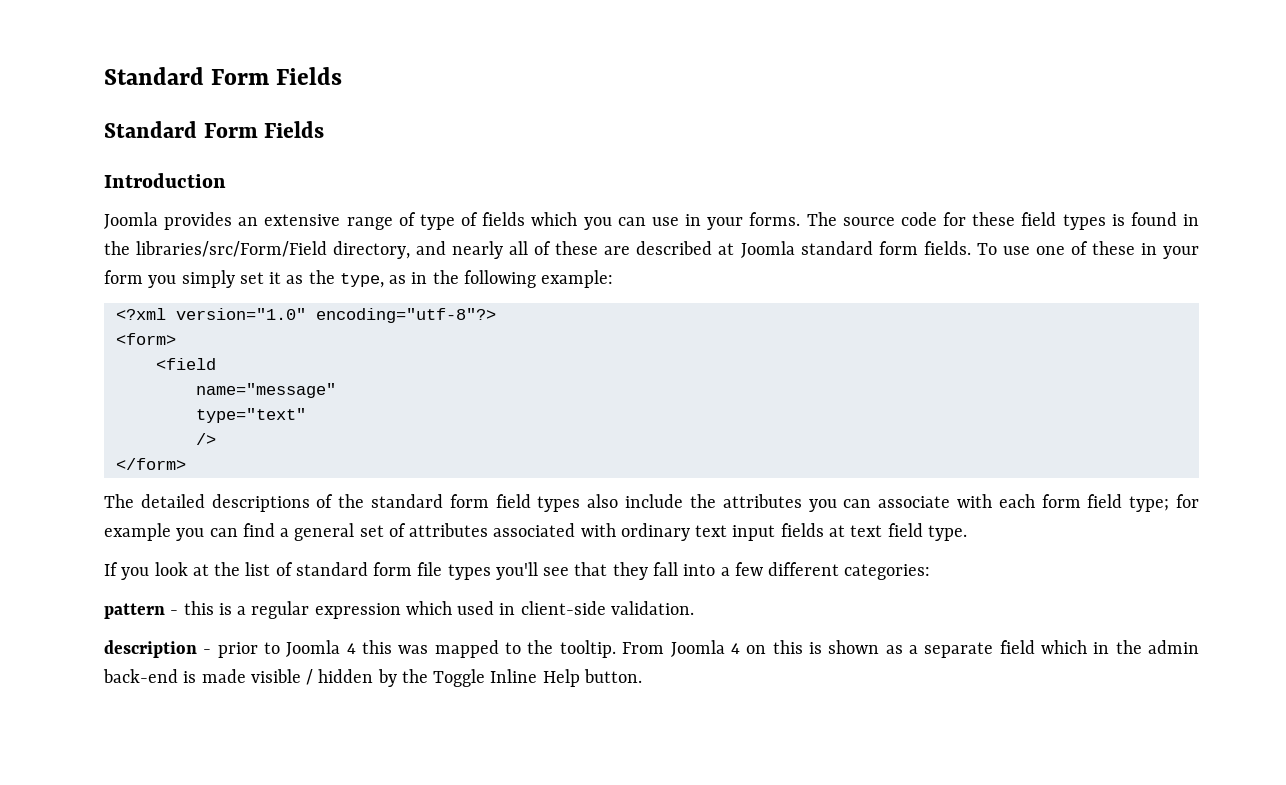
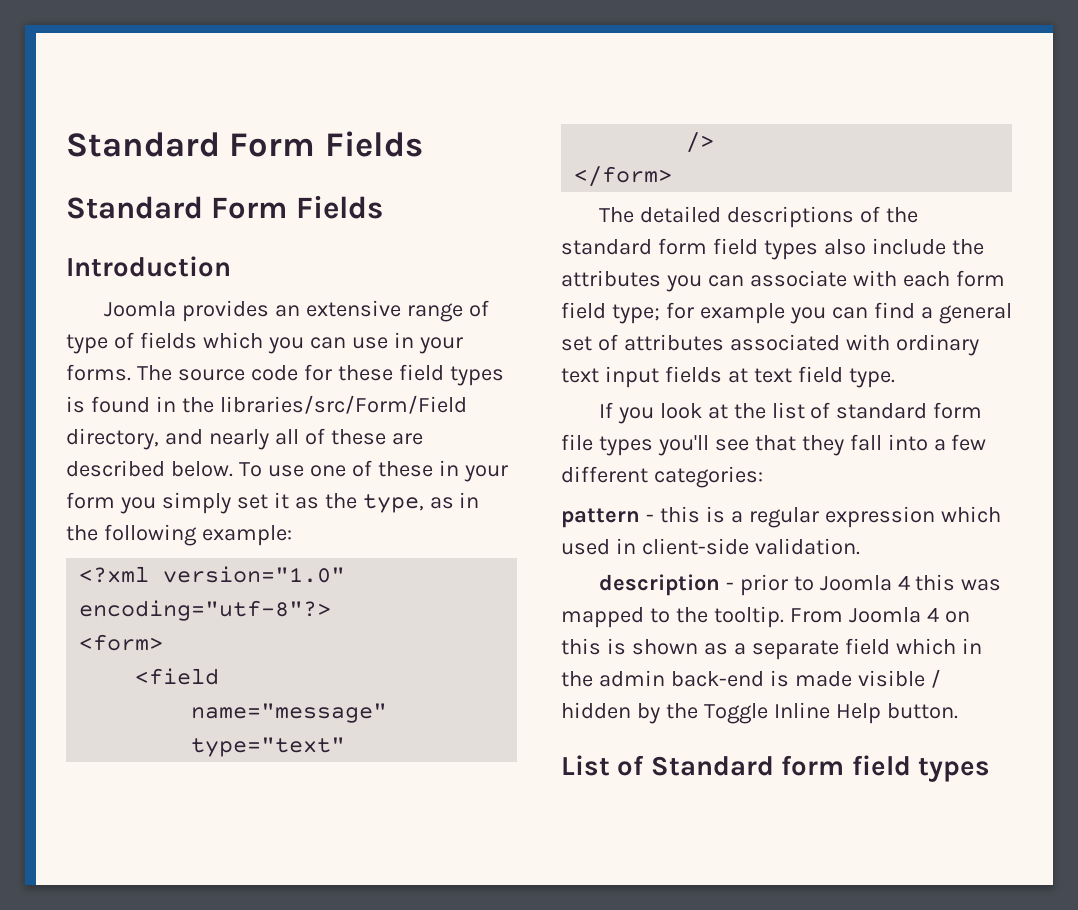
[718,241,971,258] at Joomla standard form fields. -> [170,461,233,477] below.
(642, 676) none -> [561,755,991,782] // List of Standard form field types

